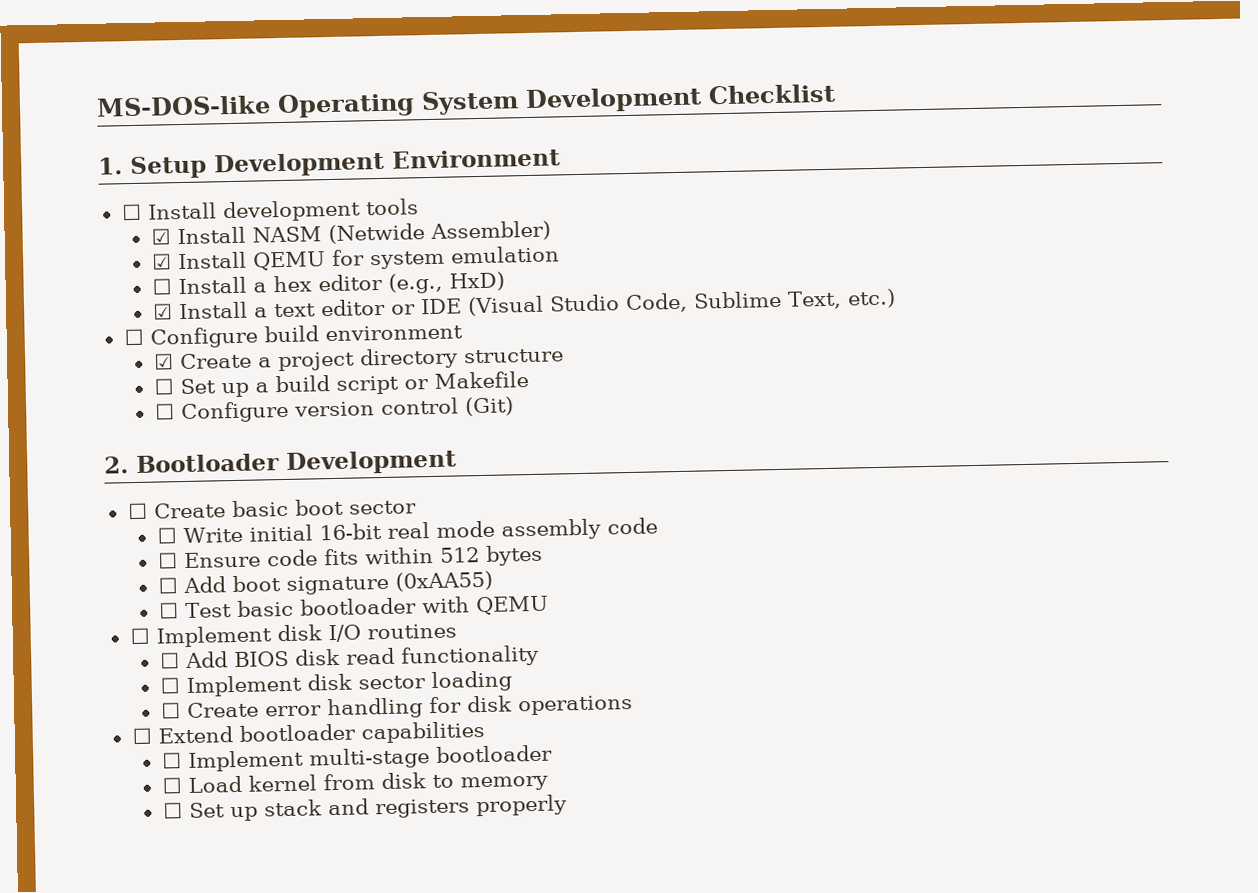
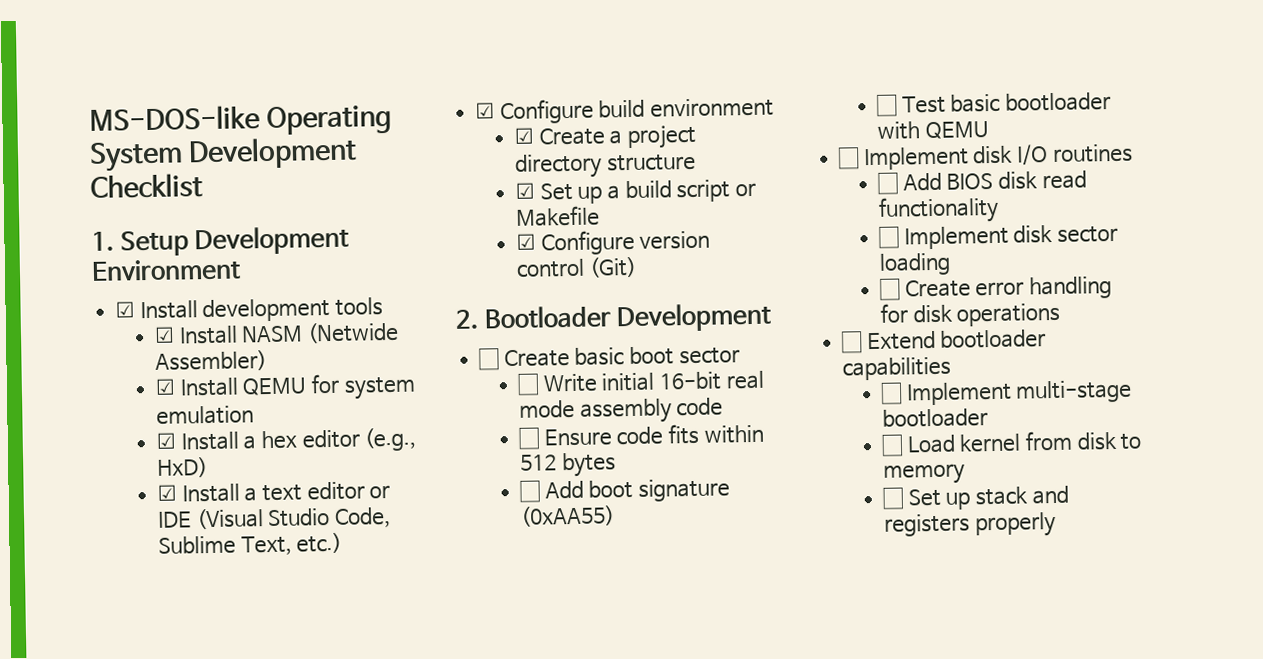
[120,203,142,221] ☐ -> [115,301,136,318] ☑
[151,278,172,295] ☐ -> [156,432,177,449] ☑
[123,328,144,346] ☐ -> [475,102,496,119] ☑
[153,378,174,395] ☐ -> [515,182,536,199] ☑
[154,403,175,420] ☐ -> [516,233,537,250] ☑

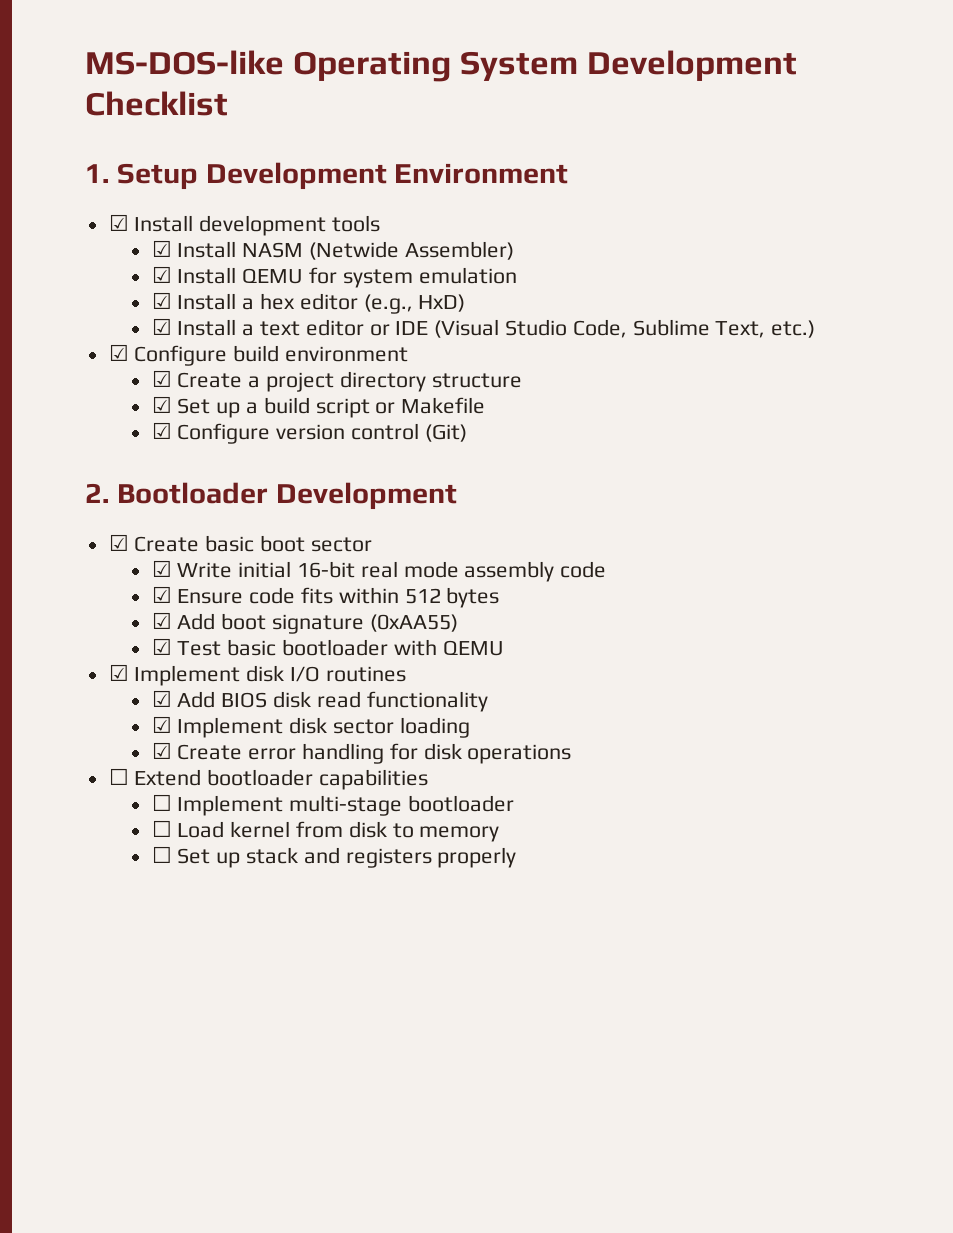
[478,348,500,371] ☐ -> [108,534,129,551] ☑
[517,373,540,396] ☐ -> [151,560,172,577] ☑
[518,427,540,450] ☐ -> [151,586,172,603] ☑
[519,480,541,503] ☐ -> [151,612,172,629] ☑
[876,94,898,117] ☐ -> [151,638,172,655] ☑
[838,147,860,170] ☐ -> [108,664,129,681] ☑
[877,172,899,195] ☐ -> [151,690,172,707] ☑
[878,226,900,249] ☐ -> [151,716,172,733] ☑
[879,278,901,301] ☐ -> [151,742,172,759] ☑

